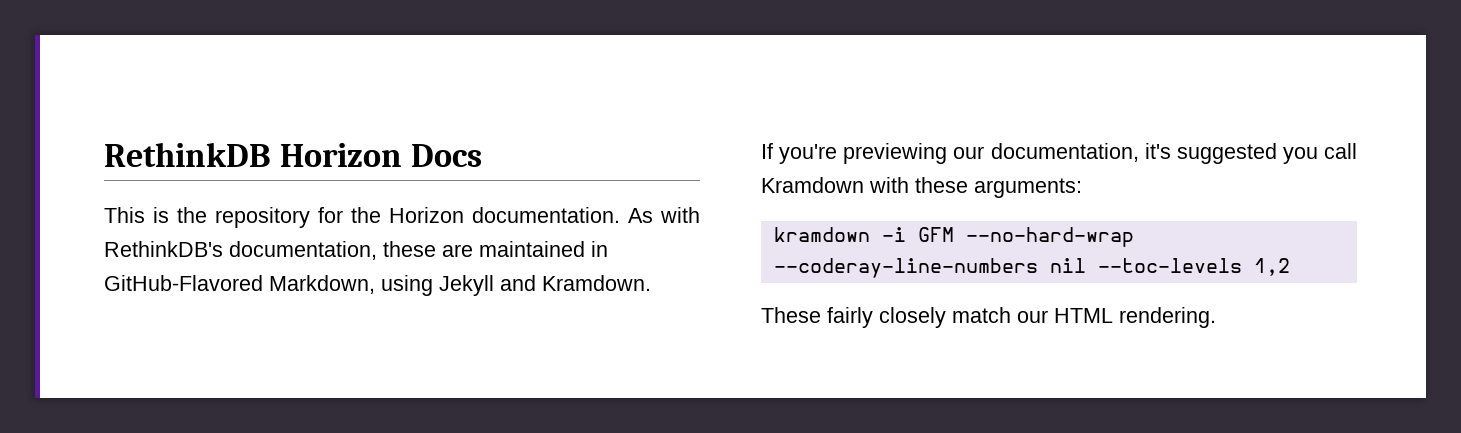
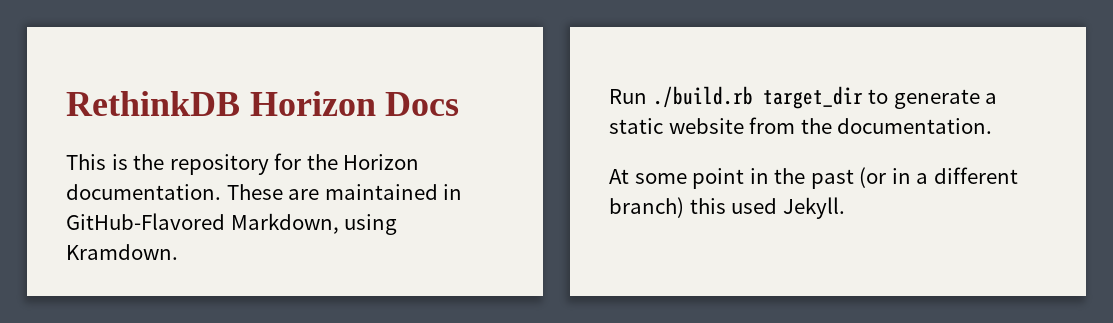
[628,207,700,223] [104,241,436,260] As with RethinkDB's documentation, these -> [226,184,283,200] These
[439,275,536,296] Jekyll and -> (398, 224) none
[761,143,1357,164] [761,177,1082,198] [773,227,1134,247] [773,258,1290,278] [761,307,1216,328] If you're previewing our documentation, it's suggested you call Kramdown with these arguments: // kramdown -i GFM --no-hard-wrap --coderay-line-numbers nil --toc-levels 1,2 // These fairly closely match our HTML rendering. -> [609,86,998,109] [609,117,993,134] [609,167,1018,189] [609,197,845,219] Run ./build.rb target_dir to generate a static website from the documentation. // At some point in the past (or in a different branch) this used Jekyll.

